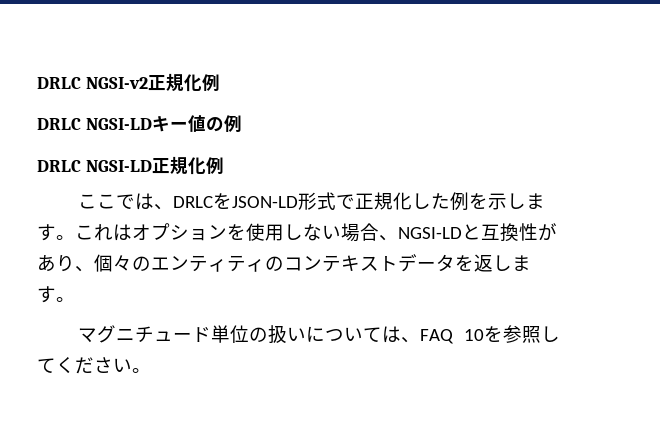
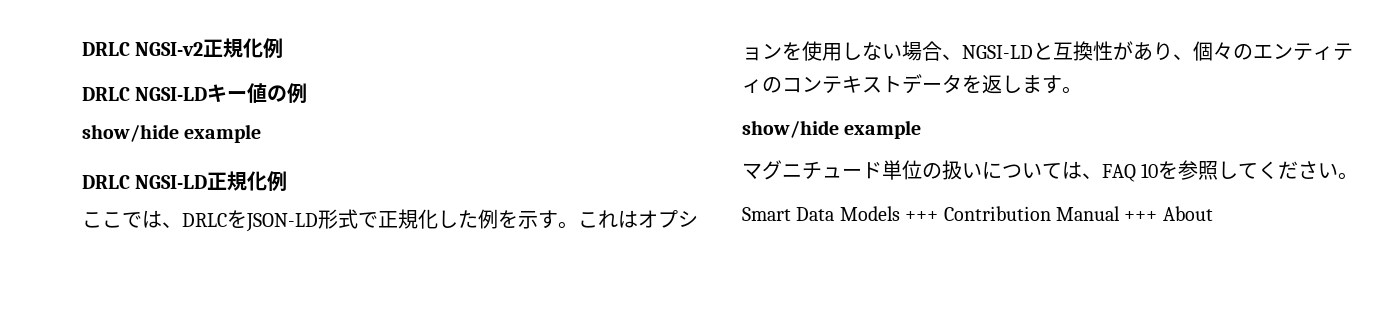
(242, 123) none -> [82,124,262,143] // show/hide example
[507,193,546,209] しま -> (538, 220) none
(75, 299) none -> [742,120,922,139] // show/hide example
(151, 370) none -> [742,206,1213,221] // Smart Data Models +++ Contribution Manual +++ About

